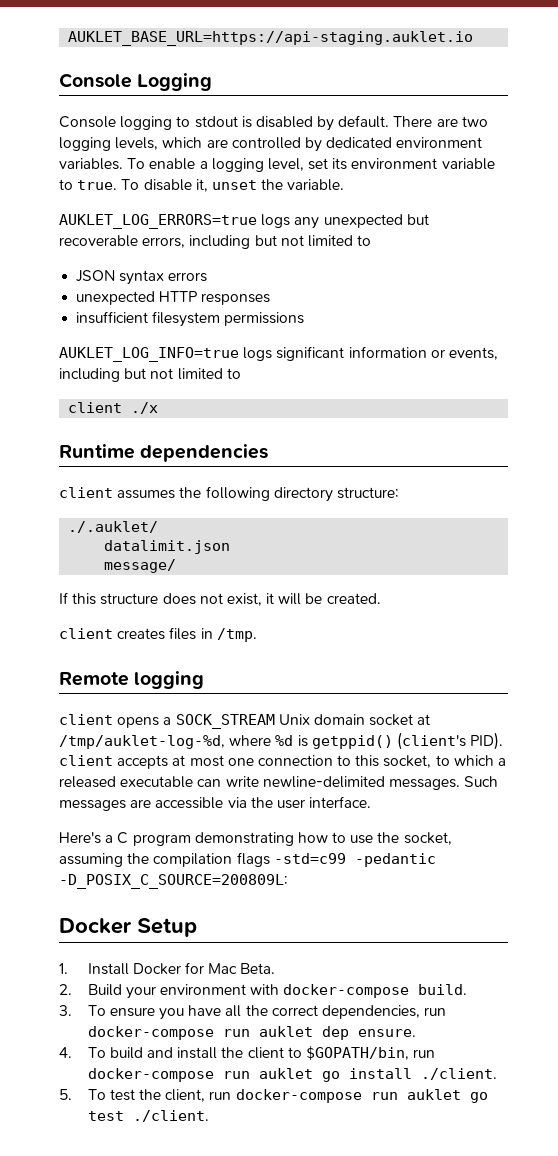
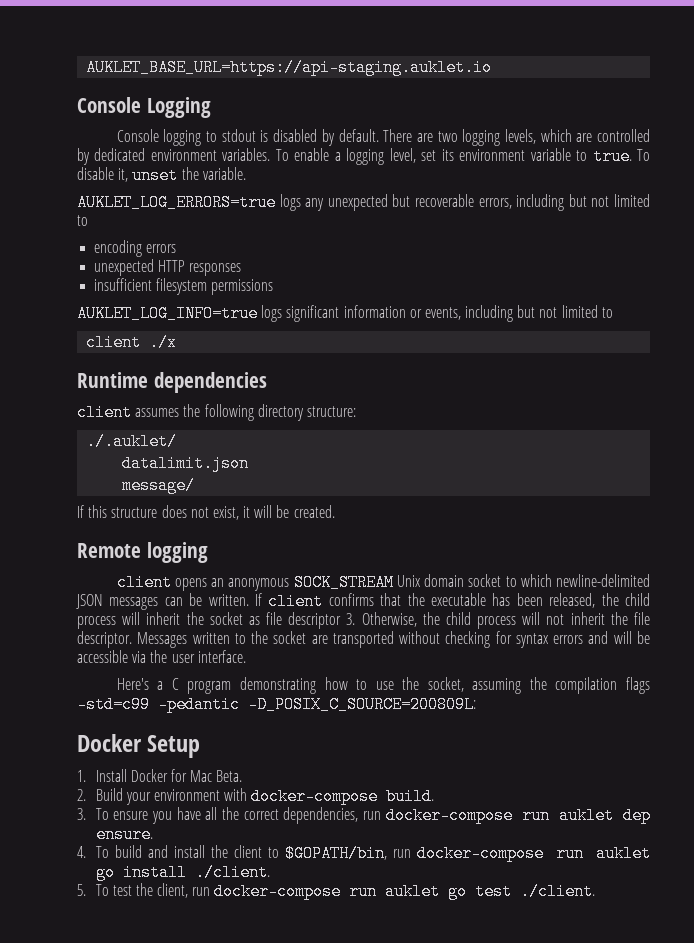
[76,270,165,285] JSON syntax -> [94,240,143,257] encoding
[59,627,257,642] // client creates files in /tmp. -> (335, 511) none
[163,717,172,725] a -> [211,578,290,591] an anonymous
[417,714,431,725] [59,732,504,750] [59,755,507,769] [59,776,499,790] [59,799,152,811] at /tmp/auklet-log-%d, where %d is getppid() (client's PID). client accepts at most one connection to this socket, to which a released executable can write newline-delimited messages. Such messages are -> [505,574,651,587] [76,593,650,610] [77,612,650,629] [77,631,650,648] to which newline-delimited JSON messages can be written. If client confirms that the executable has been released, the child process will inherit the socket as file descriptor 3. Otherwise, the child process will not inherit the file descriptor. Messages written to the socket are transported without checking for syntax errors and will be

